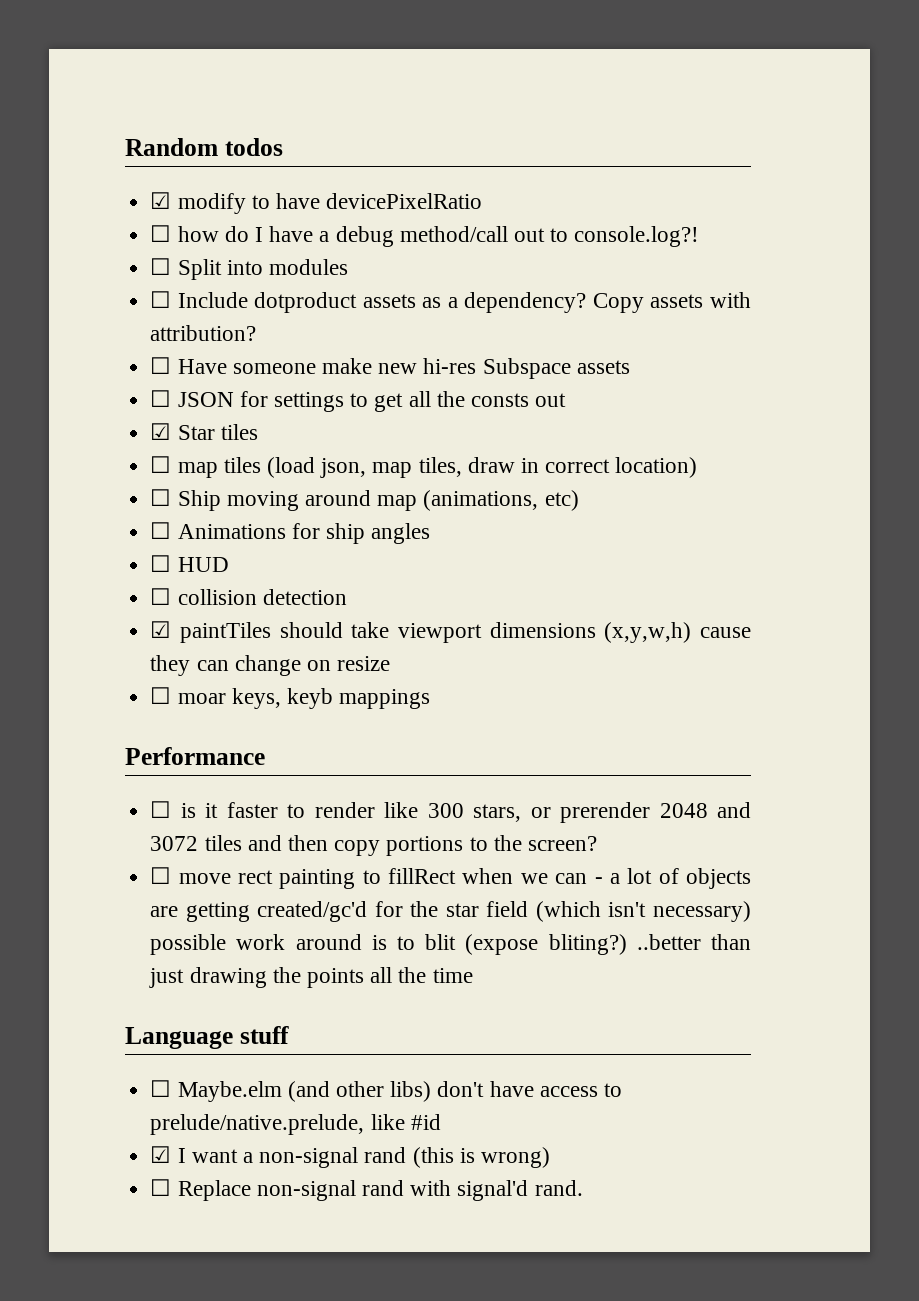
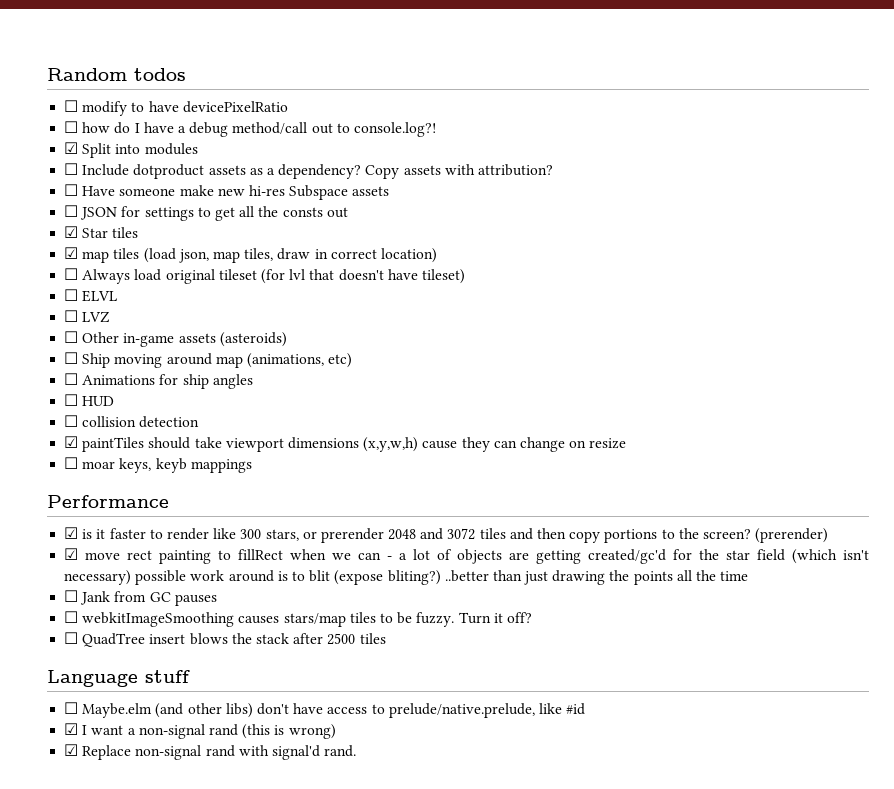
[150,192,172,209] ☑ -> [64,100,79,112] ☐
[150,258,172,275] ☐ -> [64,142,79,154] ☑
[150,456,172,473] ☐ -> [64,247,79,259] ☑
(698, 467) none -> [64,268,465,284] [64,289,118,302] [64,310,110,323] [64,331,287,347] // ☐ Always load original tileset (for lvl that doesn't have tileset) // ☐ ELVL // ☐ LVZ // ☐ Other in-game assets (asteroids)
[150,801,172,818] ☐ -> [64,527,79,539] ☑
[150,867,172,884] // ☐ -> [755,528,829,543] [64,548,79,560] (prerender) // ☑
(473, 975) none -> [64,590,217,606] [64,611,532,627] [64,632,386,647] // ☐ Jank from GC pauses // ☐ webkitImageSmoothing causes stars/map tiles to be fuzzy. Turn it off? // ☐ QuadTree insert blows the stack after 2500 tiles
[150,1179,172,1196] ☐ -> [64,744,79,756] ☑

